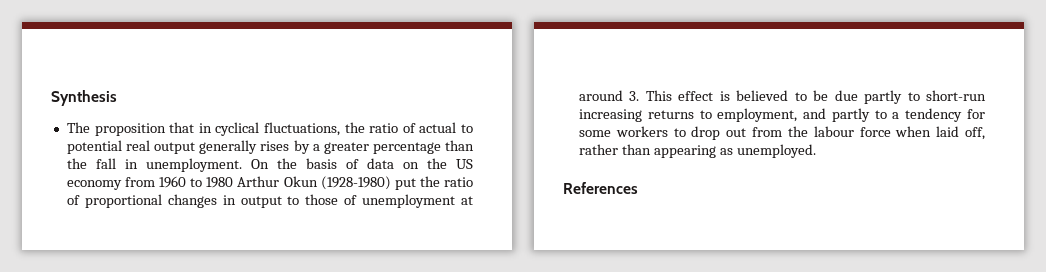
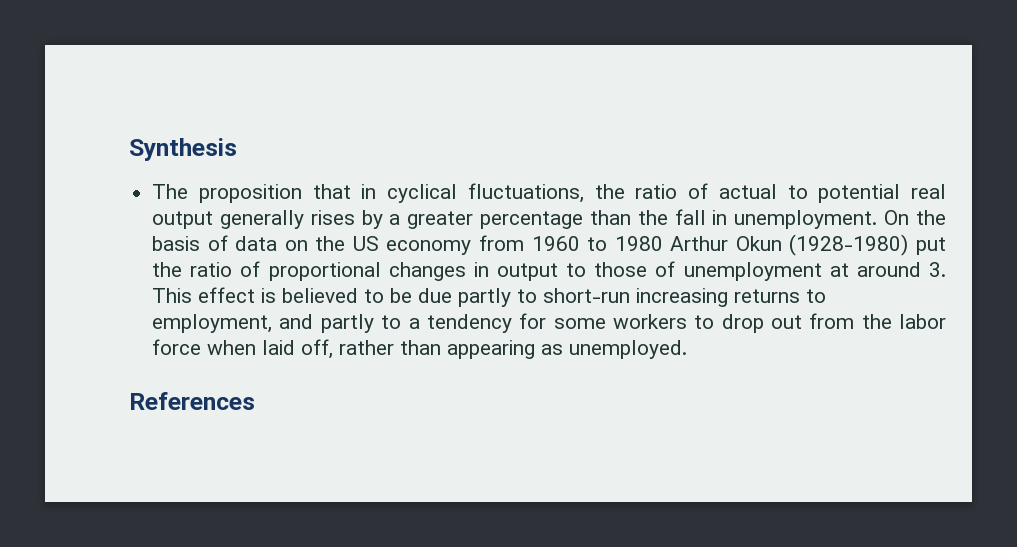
[813,126,854,137] labour -> [899,314,947,329] labor

